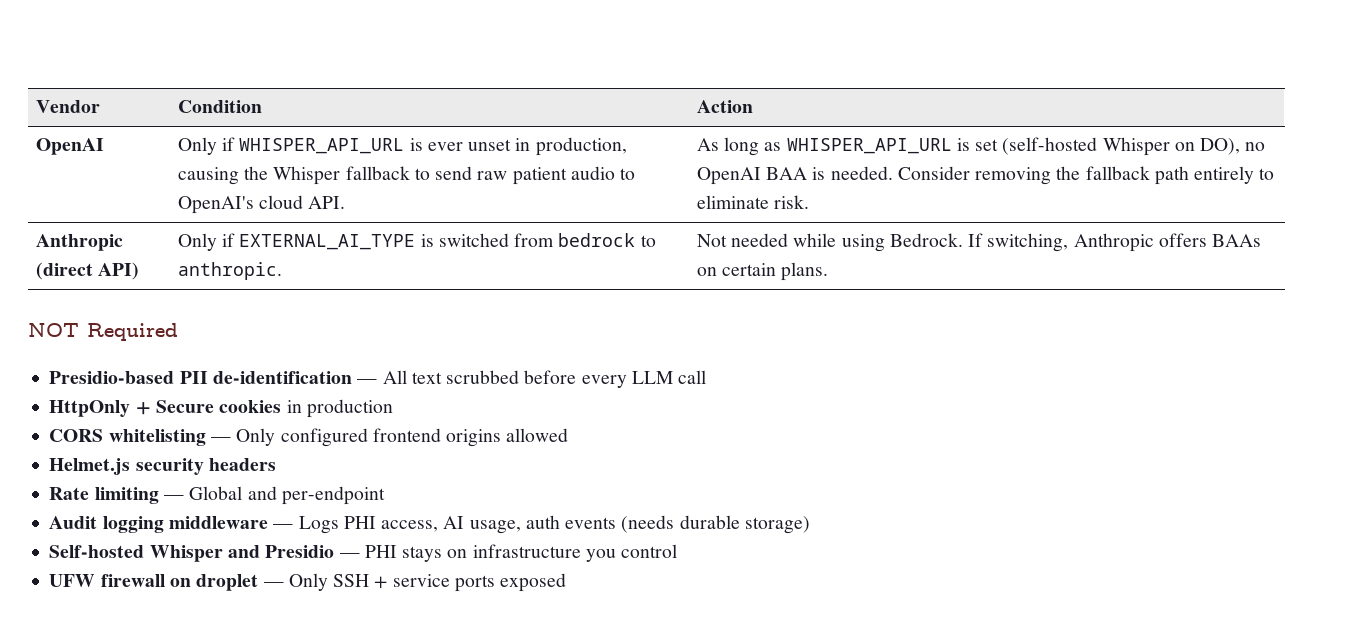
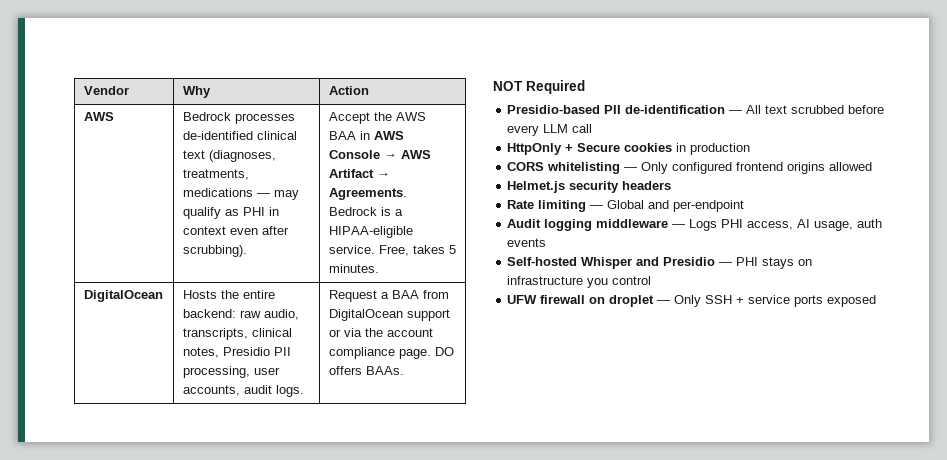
[177,100,262,113] Condition -> [182,86,211,98] Why
[35,138,104,155] [177,137,627,156] [177,166,636,185] [177,195,346,214] [696,137,1266,156] [696,166,1275,185] [696,195,810,209] [35,234,123,251] [35,262,140,280] [177,233,656,251] [177,262,282,280] [696,233,1262,252] [696,262,829,281] OpenAI | Only if WHISPER_API_URL is ever unset in production, causing the Whisper fallback to send raw patient audio to OpenAI's cloud API. | As long as WHISPER_API_URL is set (self-hosted Whisper on DO), no OpenAI BAA is needed. Consider removing the fallback path entirely to eliminate risk. // Anthropic (direct API) | Only if EXTERNAL_AI_TYPE is switched from bedrock to anthropic. | Not needed while using Bedrock. If switching, Anthropic offers BAAs on certain plans. -> [83,112,114,121] [182,112,295,124] [182,131,297,140] [182,150,276,162] [182,169,249,180] [182,188,299,200] [182,207,279,219] [182,226,289,235] [182,245,247,257] [328,112,426,124] [328,131,404,140] [328,150,431,159] [328,169,390,178] [328,188,407,200] [328,207,403,216] [328,226,413,238] [328,245,456,256] [328,264,379,273] [83,290,163,302] [182,290,275,299] [182,309,299,320] [182,328,292,340] [182,347,291,358] [182,366,280,378] [182,385,304,397] [328,290,449,302] [328,309,450,321] [328,328,433,337] [328,347,454,359] [328,366,404,375] AWS | Bedrock processes de-identified clinical text (diagnoses, treatments, medications — may qualify as PHI in context even after scrubbing). | Accept the AWS BAA in AWS Console → AWS Artifact → Agreements. Bedrock is a HIPAA-eligible service. Free, takes 5 minutes. // DigitalOcean | Hosts the entire backend: raw audio, transcripts, clinical notes, Presidio PII processing, user accounts, audit logs. | Request a BAA from DigitalOcean support or via the account compliance page. DO offers BAAs.
[621,515,810,534] (needs durable storage) -> (547, 242) none

